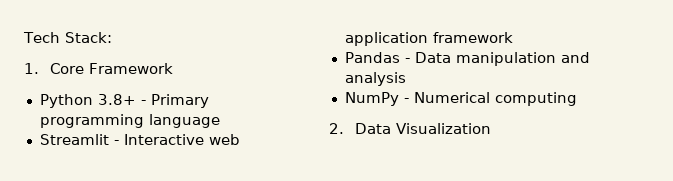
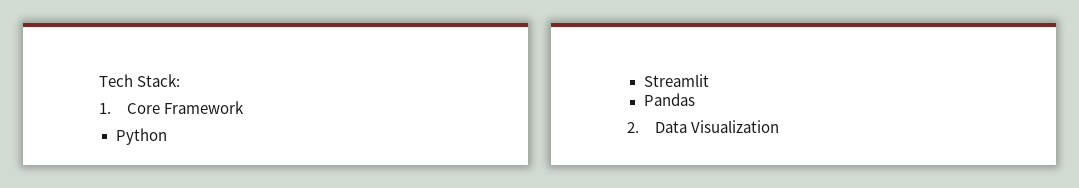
[97,94,209,108] [39,114,220,128] [39,134,240,145] [344,32,513,46] [344,52,590,66] [344,72,406,86] [344,92,577,106] 3.8+ - Primary programming language // Streamlit - Interactive web application framework // Pandas - Data manipulation and analysis // NumPy - Numerical computing -> [643,74,709,87] [643,93,695,106] // Streamlit // Pandas

